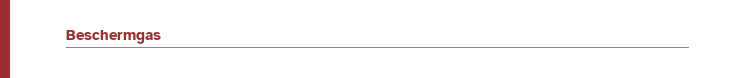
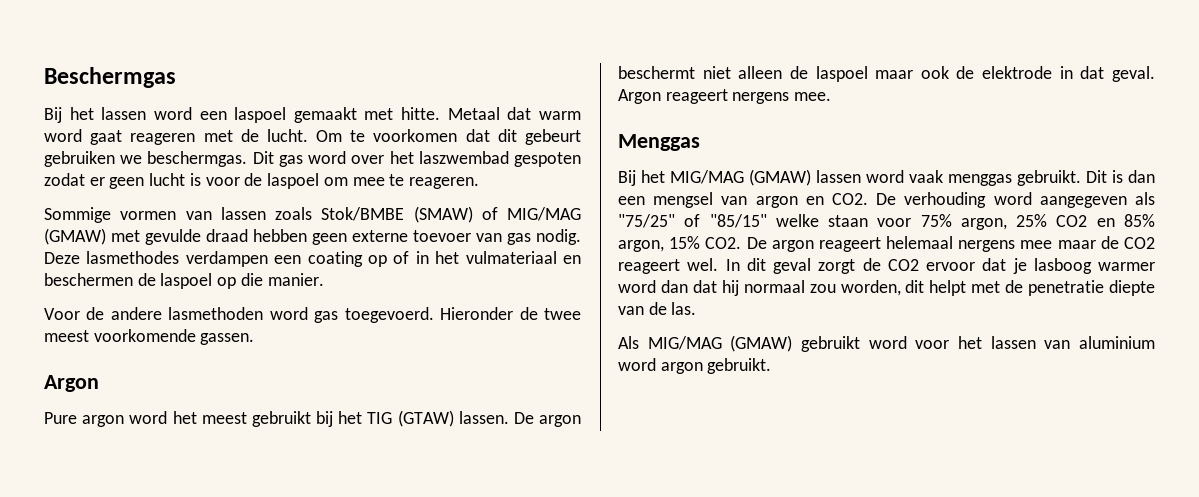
(161, 37) none -> [44,107,581,123] [44,129,581,145] [44,151,581,167] [44,173,479,189] [44,206,581,223] [44,228,581,245] [44,251,581,267] [44,273,324,289] [44,307,582,323] [44,329,255,345] [44,375,99,392] [44,410,581,427] [618,66,1155,82] [618,89,832,104] [618,134,700,151] [618,169,1155,186] [618,192,1155,208] [618,214,1155,230] [618,236,1155,252] [618,258,1155,274] [618,280,1155,296] [618,302,697,315] [618,335,1155,352] [618,358,772,374] // Bij het lassen word een laspoel gemaakt met hitte. Metaal dat warm word gaat reageren met de lucht. Om te voorkomen dat dit gebeurt gebruiken we beschermgas. Dit gas word over het laszwembad gespoten zodat er geen lucht is voor de laspoel om mee te reageren. // Sommige vormen van lassen zoals Stok/BMBE (SMAW) of MIG/MAG (GMAW) met gevulde draad hebben geen externe toevoer van gas nodig. Deze lasmethodes verdampen een coating op of in het vulmateriaal en beschermen de laspoel op die manier. // Voor de andere lasmethoden word gas toegevoerd. Hieronder de twee meest voorkomende gassen. // Argon // Pure argon word het meest gebruikt bij het TIG (GTAW) lassen. De argon beschermt niet alleen de laspoel maar ook de elektrode in dat geval. Argon reageert nergens mee. // Menggas // Bij het MIG/MAG (GMAW) lassen word vaak menggas gebruikt. Dit is dan een mengsel van argon en CO2. De verhouding word aangegeven als "75/25" of "85/15" welke staan voor 75% argon, 25% CO2 en 85% argon, 15% CO2. De argon reageert helemaal nergens mee maar de CO2 reageert wel. In dit geval zorgt de CO2 ervoor dat je lasboog warmer word dan dat hij normaal zou worden, dit helpt met de penetratie diepte van de las. // Als MIG/MAG (GMAW) gebruikt word voor het lassen van aluminium word argon gebruikt.

